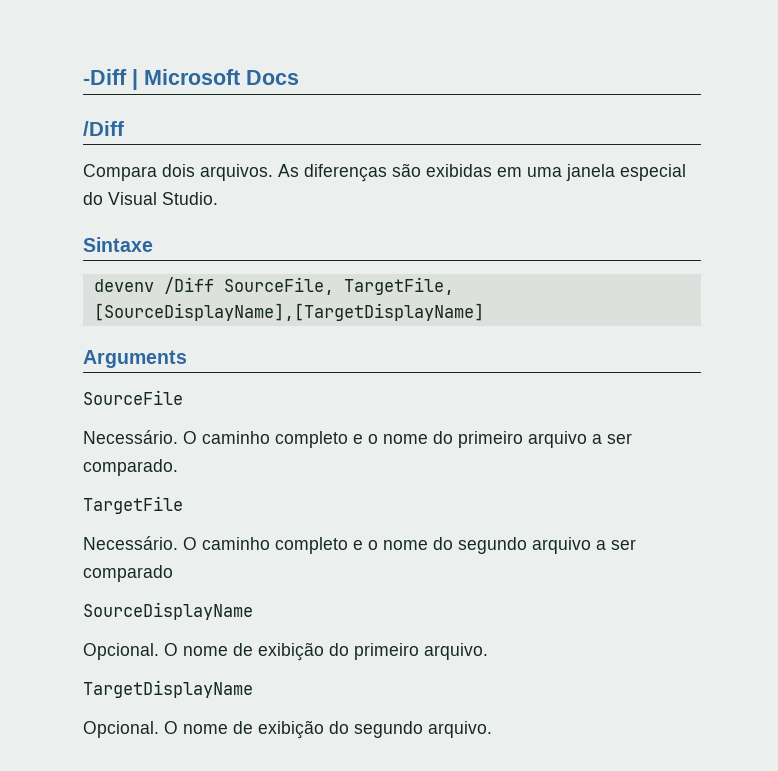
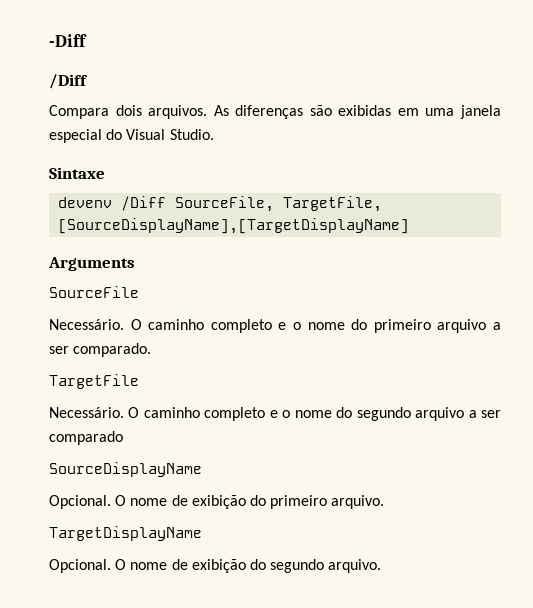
[132,69,299,90] | Microsoft Docs -> (87, 40) none

